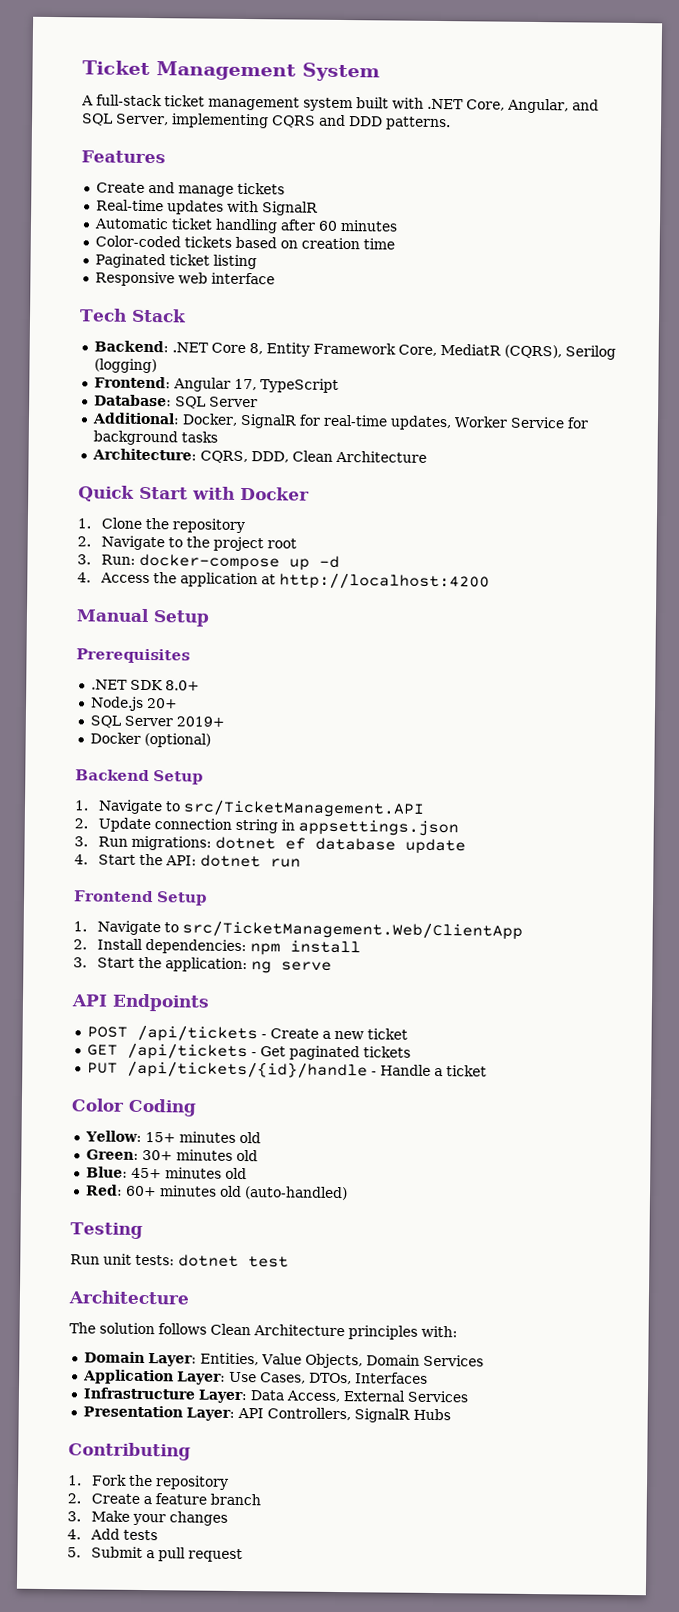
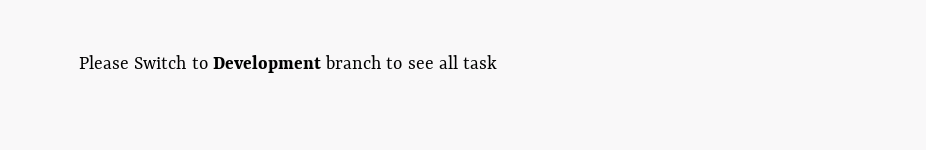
[82,60,380,82] [81,94,599,114] [81,113,451,131] [81,150,166,164] [95,181,285,197] [95,199,318,216] [93,217,398,234] [94,235,395,250] [94,253,257,270] [94,271,275,287] [79,308,187,323] [93,340,616,360] [93,358,157,374] [93,376,339,393] [93,394,258,409] [91,412,589,431] [92,430,218,446] [91,448,427,464] [78,485,310,502] [77,517,246,534] [77,535,298,552] [77,553,341,571] [77,572,491,591] [76,608,210,627] [76,648,190,664] [90,679,200,691] [89,696,178,711] [89,715,225,728] [89,732,211,748] [75,769,203,785] [74,799,426,818] [74,817,460,837] [74,835,467,855] [74,853,302,868] [74,890,207,906] [73,920,524,940] [73,938,362,956] [73,956,333,974] [71,993,210,1012] [86,1024,408,1043] [86,1042,411,1061] [86,1060,487,1080] [71,1098,196,1117] [84,1130,261,1144] [85,1149,258,1162] [85,1166,247,1180] [84,1184,348,1201] [70,1222,143,1239] [70,1253,289,1268] [68,1290,189,1305] [69,1322,458,1340] [83,1351,484,1369] [82,1369,428,1385] [82,1387,468,1404] [82,1405,451,1423] [68,1442,191,1461] [67,1474,230,1490] [67,1493,262,1506] [67,1510,229,1526] [67,1528,159,1541] [67,1546,244,1563] Ticket Management System // A full-stack ticket management system built with .NET Core, Angular, and SQL Server, implementing CQRS and DDD patterns. // Features // Create and manage tickets // Real-time updates with SignalR // Automatic ticket handling after 60 minutes // Color-coded tickets based on creation time // Paginated ticket listing // Responsive web interface // Tech Stack // Backend: .NET Core 8, Entity Framework Core, MediatR (CQRS), Serilog (logging) // Frontend: Angular 17, TypeScript // Database: SQL Server // Additional: Docker, SignalR for real-time updates, Worker Service for background tasks // Architecture: CQRS, DDD, Clean Architecture // Quick Start with Docker // 1. Clone the repository // 2. Navigate to the project root // 3. Run: docker-compose up -d // 4. Access the application at http://localhost:4200 // Manual Setup // Prerequisites // .NET SDK 8.0+ // Node.js 20+ // SQL Server 2019+ // Docker (optional) // Backend Setup // 1. Navigate to src/TicketManagement.API // 2. Update connection string in appsettings.json // 3. Run migrations: dotnet ef database update // 4. Start the API: dotnet run // Frontend Setup // 1. Navigate to src/TicketManagement.Web/ClientApp // 2. Install dependencies: npm install // 3. Start the application: ng serve // API Endpoints // POST /api/tickets - Create a new ticket // GET /api/tickets - Get paginated tickets // PUT /api/tickets/{id}/handle - Handle a ticket // Color Coding // Yellow: 15+ minutes old // Green: 30+ minutes old // Blue: 45+ minutes old // Red: 60+ minutes old (auto-handled) // Testing // Run unit tests: dotnet test // Architecture // The solution follows Clean Architecture principles with: // Domain Layer: Entities, Value Objects, Domain Services // Application Layer: Use Cases, DTOs, Interfaces // Infrastructure Layer: Data Access, External Services // Presentation Layer: API Controllers, SignalR Hubs // Contributing // 1. Fork the repository // 2. Create a feature branch // 3. Make your changes // 4. Add tests // 5. Submit a pull request -> [79,55,498,73] Please Switch to Development branch to see all task

